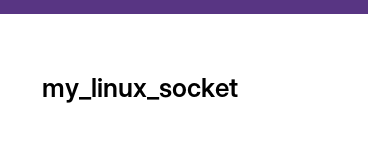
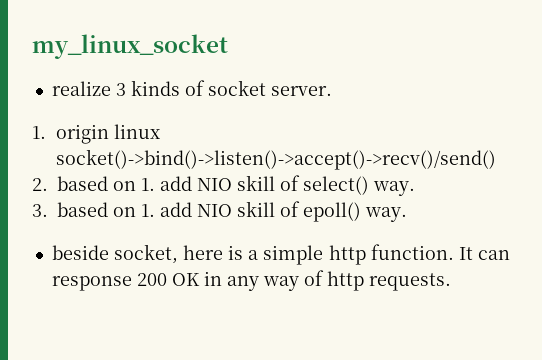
(238, 90) none -> [51,80,332,96] [32,124,160,144] [55,149,496,170] [32,175,415,196] [32,201,407,222] [51,244,510,265] [51,270,451,291] // realize 3 kinds of socket server. // 1. origin linux socket()->bind()->listen()->accept()->recv()/send() // 2. based on 1. add NIO skill of select() way. // 3. based on 1. add NIO skill of epoll() way. // beside socket, here is a simple http function. It can response 200 OK in any way of http requests.

